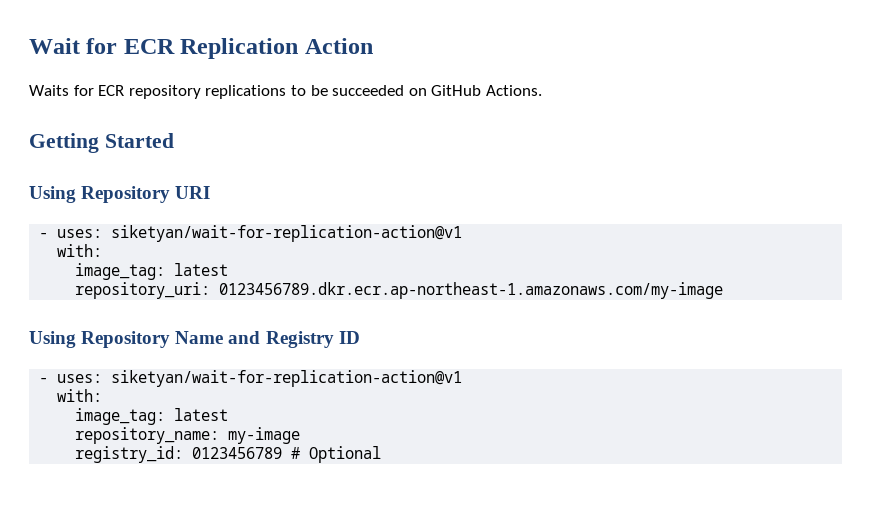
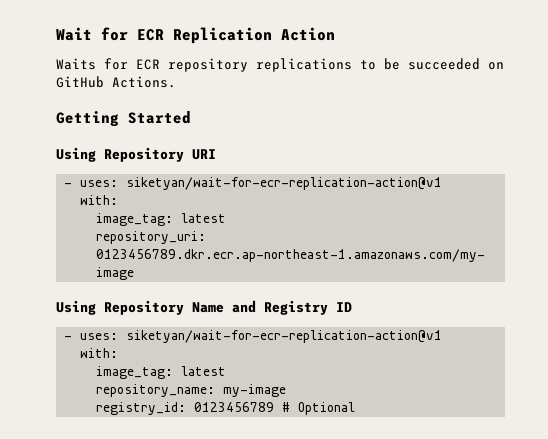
[111,225,463,242] siketyan/wait-for-replication-action@v1 -> [126,177,443,190] siketyan/wait-for-ecr-replication-action@v1
[111,370,463,387] siketyan/wait-for-replication-action@v1 -> [126,330,443,343] siketyan/wait-for-ecr-replication-action@v1

